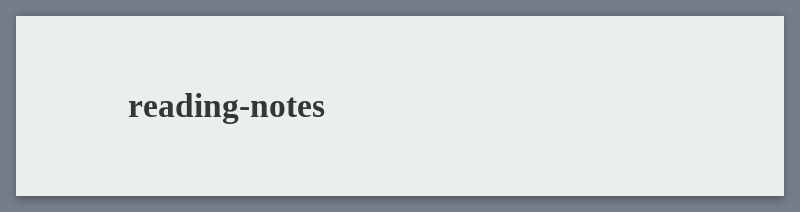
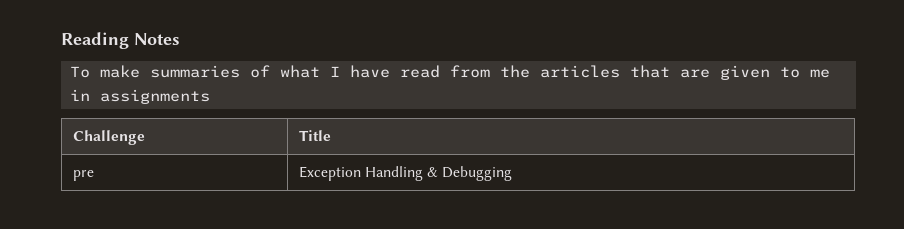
[128,93,325,124] reading-notes -> [61,32,180,49] [70,65,831,80] [70,89,211,104] [72,130,145,145] [298,130,331,141] [72,170,94,181] [298,166,513,181] Reading Notes // To make summaries of what I have read from the articles that are given to me in assignments // Challenge | Title // pre | Exception Handling & Debugging

